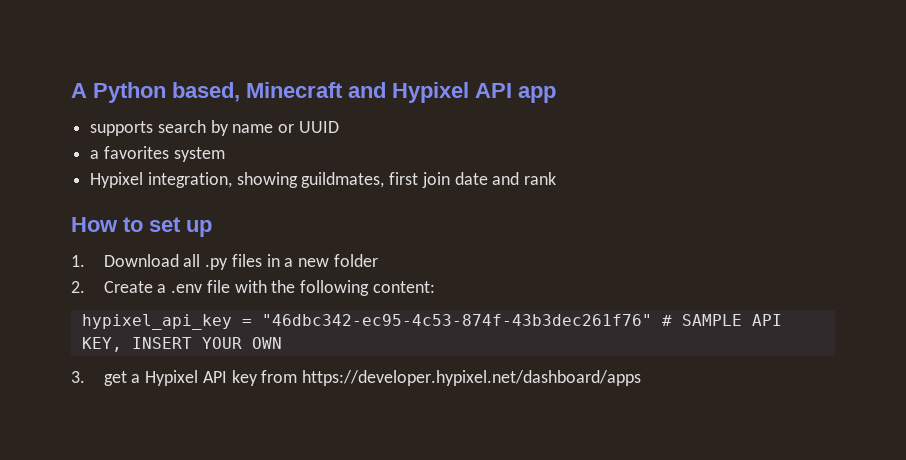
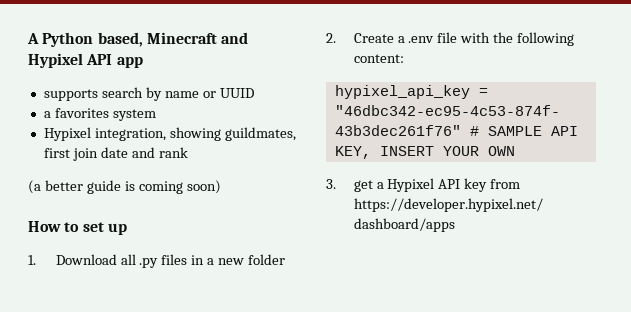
(557, 178) none -> [28,180,221,194] // (a better guide is coming soon)

